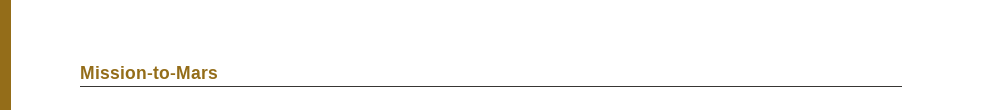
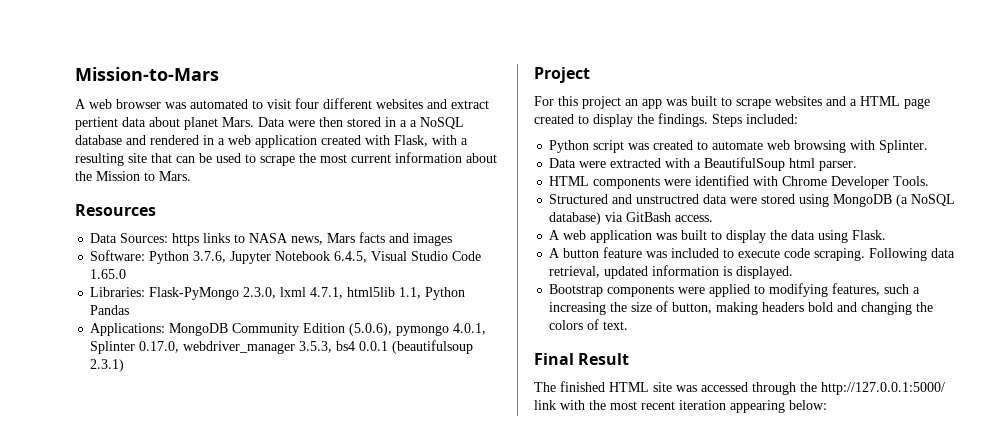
(218, 72) none -> [75,98,489,109] [75,117,464,130] [75,135,468,148] [75,152,497,166] [75,171,191,181] [75,204,156,216] [90,232,453,246] [90,250,482,264] [90,269,127,279] [90,287,466,300] [90,305,130,315] [90,323,487,336] [90,340,474,354] [90,359,125,372] [534,67,590,83] [534,96,930,109] [534,113,798,127] [549,140,929,153] [549,157,858,171] [549,175,930,189] [549,194,956,207] [549,212,714,225] [549,230,887,243] [549,247,956,261] [549,265,794,279] [549,283,921,297] [549,301,934,315] [549,319,629,330] [534,353,630,365] [534,381,945,395] [534,400,827,413] // A web browser was automated to visit four different websites and extract pertient data about planet Mars. Data were then stored in a a NoSQL database and rendered in a web application created with Flask, with a resulting site that can be used to scrape the most current information about the Mission to Mars. // Resources // Data Sources: https links to NASA news, Mars facts and images // Software: Python 3.7.6, Jupyter Notebook 6.4.5, Visual Studio Code 1.65.0 // Libraries: Flask-PyMongo 2.3.0, lxml 4.7.1, html5lib 1.1, Python Pandas // Applications: MongoDB Community Edition (5.0.6), pymongo 4.0.1, Splinter 0.17.0, webdriver_manager 3.5.3, bs4 0.0.1 (beautifulsoup 2.3.1) // Project // For this project an app was built to scrape websites and a HTML page created to display the findings. Steps included: // Python script was created to automate web browsing with Splinter. // Data were extracted with a BeautifulSoup html parser. // HTML components were identified with Chrome Developer Tools. // Structured and unstructred data were stored using MongoDB (a NoSQL database) via GitBash access. // A web application was built to display the data using Flask. // A button feature was included to execute code scraping. Following data retrieval, updated information is displayed. // Bootstrap components were applied to modifying features, such a increasing the size of button, making headers bold and changing the colors of text. // Final Result // The finished HTML site was accessed through the http://127.0.0.1:5000/ link with the most recent iteration appearing below:

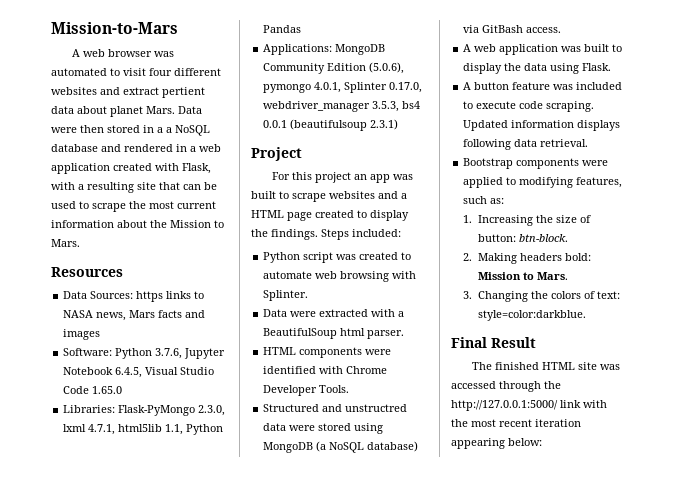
[869,248,956,261] [549,265,794,279] Following data retrieval, updated information is displayed. -> [463,120,621,131] [463,139,589,150] Updated information displays following data retrieval.
[913,287,921,294] [549,301,913,315] a increasing the size of button, making headers bold and changing -> [490,198,505,204] [463,215,591,226] [477,234,568,242] [463,253,591,264] [477,272,568,280] [463,291,528,302] as: // 1. Increasing the size of button: btn-block. // 2. Making headers bold: Mission to Mars. // 3. Changing
[603,321,629,330] text. -> [596,291,620,299] [477,310,586,321] text: style=color:darkblue.

